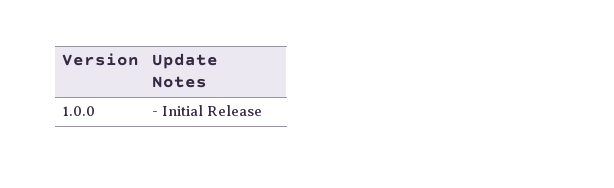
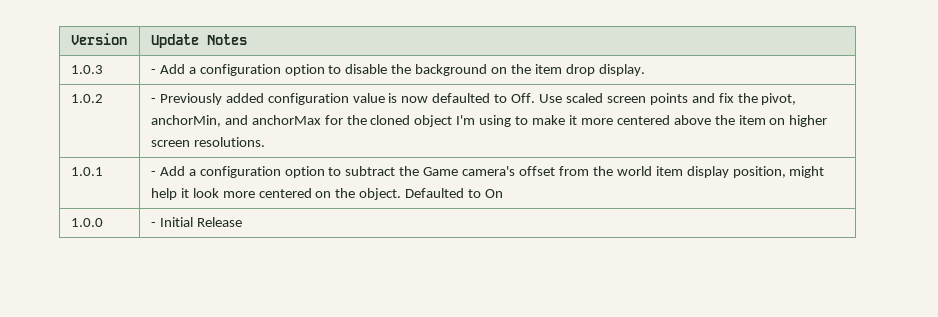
(207, 82) none -> [70,65,103,74] [150,64,645,76] [70,94,103,103] [150,93,797,105] [150,115,828,127] [150,137,265,147] [70,167,103,176] [150,166,825,178] [150,188,504,200] // 1.0.3 | - Add a configuration option to disable the background on the item drop display. // 1.0.2 | - Previously added configuration value is now defaulted to Off. Use scaled screen points and fix the pivot, anchorMin, and anchorMax for the cloned object I'm using to make it more centered above the item on higher screen resolutions. // 1.0.1 | - Add a configuration option to subtract the Game camera's offset from the world item display position, might help it look more centered on the object. Defaulted to On

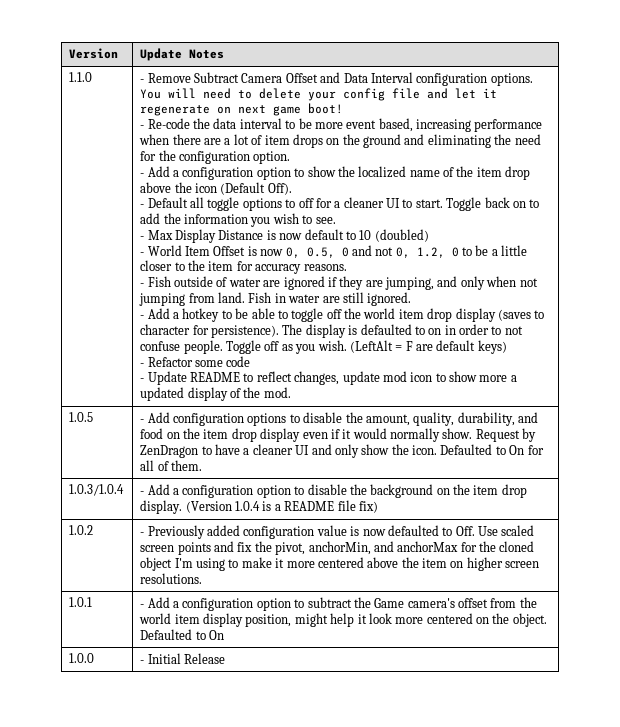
[70,65,103,74] 1.0.3 -> [69,72,93,82] [140,72,533,86] [140,88,498,101] [140,103,344,116] [140,118,543,132] [139,134,541,148] [140,150,291,164] [140,166,531,180] [140,182,292,195] [140,197,540,211] [140,213,336,227] [140,229,429,243] [140,245,528,258] [140,260,347,274] [140,276,538,290] [139,292,412,306] [140,308,545,322] [140,324,523,338] [140,340,507,354] [140,356,251,367] [140,371,517,385] [140,387,291,401] [69,412,94,422] [140,412,539,426] [140,428,537,442] [140,444,544,458] [140,460,203,471] [69,484,125,496] 1.1.0 | - Remove Subtract Camera Offset and Data Interval configuration options. You will need to delete your config file and let it regenerate on next game boot! // - Re-code the data interval to be more event based, increasing performance when there are a lot of item drops on the ground and eliminating the need for the configuration option. // - Add a configuration option to show the localized name of the item drop above the icon (Default Off). // - Default all toggle options to off for a cleaner UI to start. Toggle back on to add the information you wish to see. // - Max Display Distance is now default to 10 (doubled) // - World Item Offset is now 0, 0.5, 0 and not 0, 1.2, 0 to be a little closer to the item for accuracy reasons. // - Fish outside of water are ignored if they are jumping, and only when not jumping from land. Fish in water are still ignored. // - Add a hotkey to be able to toggle off the world item drop display (saves to character for persistence). The display is defaulted to on in order to not confuse people. Toggle off as you wish. (LeftAlt = F are default keys) // - Refactor some code // - Update README to reflect changes, update mod icon to show more a updated display of the mod. // 1.0.5 | - Add configuration options to disable the amount, quality, durability, and food on the item drop display even if it would normally show. Request by ZenDragon to have a cleaner UI and only show the icon. Defaulted to On for all of them. // 1.0.3/1.0.4
(645, 70) none -> [185,500,378,513] (Version 1.0.4 is a README file fix)

